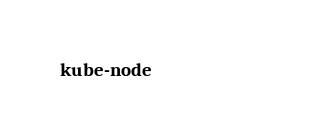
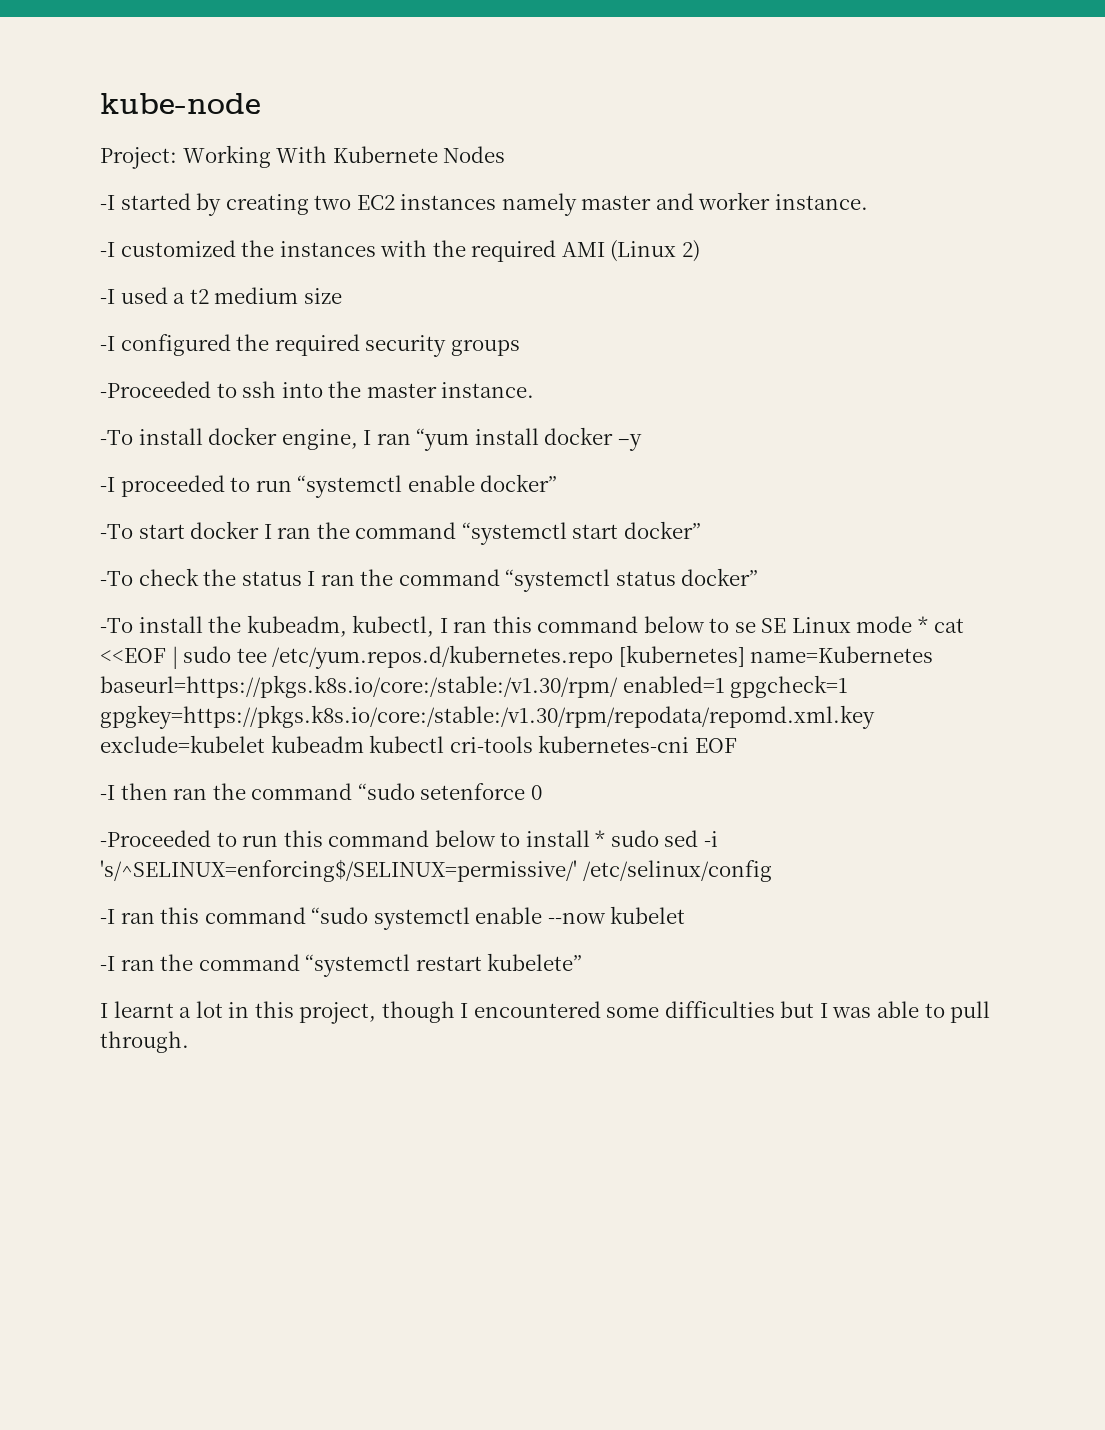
(152, 69) none -> [100,145,506,169] [100,192,868,216] [100,240,700,262] [100,287,342,304] [100,334,520,357] [100,381,535,398] [100,427,642,451] [100,474,558,498] [100,521,701,545] [100,568,759,592] [100,615,964,637] [100,645,934,669] [100,675,849,698] [100,705,875,729] [100,735,737,753] [100,783,542,800] [100,830,718,847] [100,859,772,882] [100,906,686,930] [100,953,583,977] [100,1001,991,1024] [100,1031,189,1053] // Project: Working With Kubernete Nodes // -I started by creating two EC2 instances namely master and worker instance. // -I customized the instances with the required AMI (Linux 2) // -I used a t2 medium size // -I configured the required security groups // -Proceeded to ssh into the master instance. // -To install docker engine, I ran “yum install docker –y // -I proceeded to run “systemctl enable docker” // -To start docker I ran the command “systemctl start docker” // -To check the status I ran the command “systemctl status docker” // -To install the kubeadm, kubectl, I ran this command below to se SE Linux mode * cat <<EOF | sudo tee /etc/yum.repos.d/kubernetes.repo [kubernetes] name=Kubernetes baseurl=https://pkgs.k8s.io/core:/stable:/v1.30/rpm/ enabled=1 gpgcheck=1 gpgkey=https://pkgs.k8s.io/core:/stable:/v1.30/rpm/repodata/repomd.xml.key exclude=kubelet kubeadm kubectl cri-tools kubernetes-cni EOF // -I then ran the command “sudo setenforce 0 // -Proceeded to run this command below to install * sudo sed -i 's/^SELINUX=enforcing$/SELINUX=permissive/' /etc/selinux/config // -I ran this command “sudo systemctl enable --now kubelet // -I ran the command “systemctl restart kubelete” // I learnt a lot in this project, though I encountered some difficulties but I was able to pull through.

